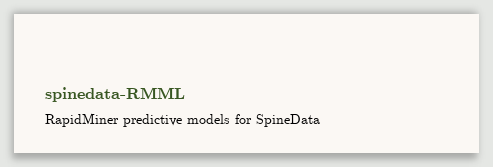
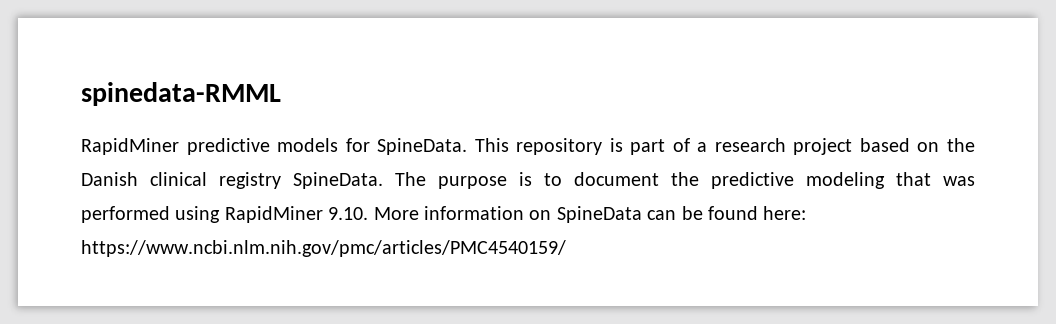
[256,114,320,127] SpineData -> [377,138,975,155] [81,172,975,189] [81,206,807,223] [81,240,566,257] SpineData. This repository is part of a research project based on the Danish clinical registry SpineData. The purpose is to document the predictive modeling that was performed using RapidMiner 9.10. More information on SpineData can be found here: https://www.ncbi.nlm.nih.gov/pmc/articles/PMC4540159/

